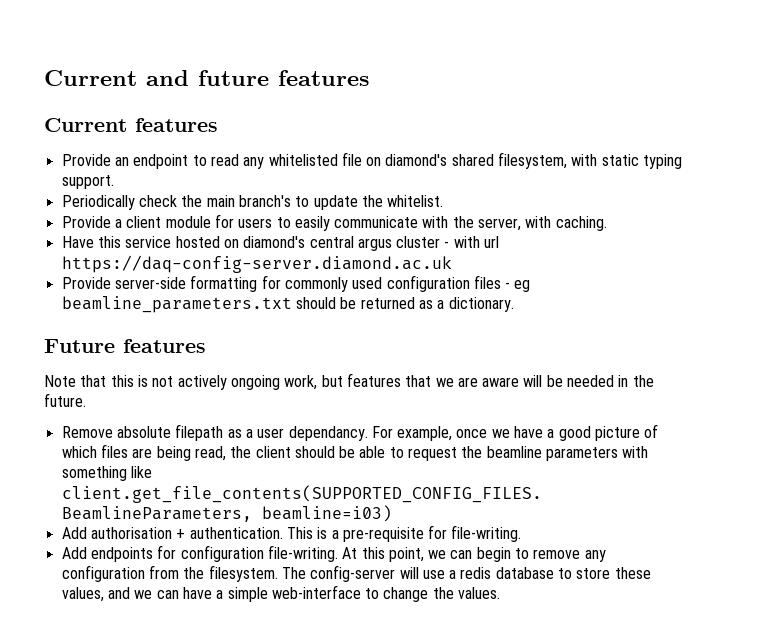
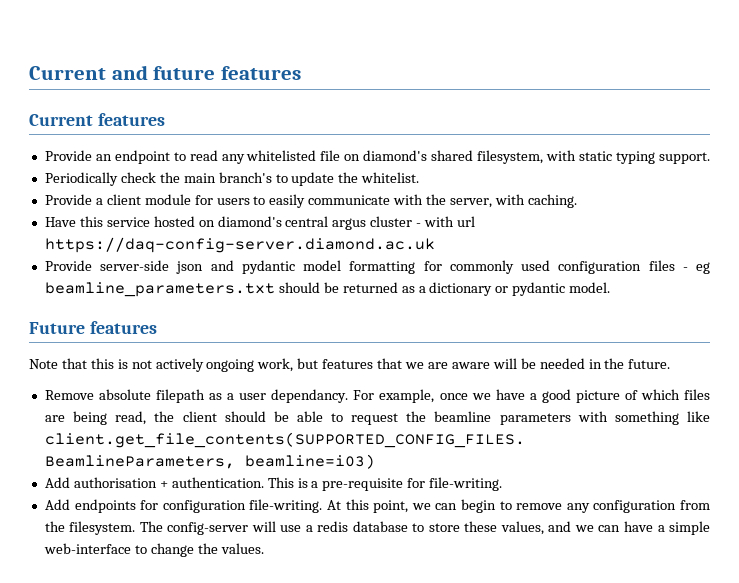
(186, 283) none -> [176,260,342,274] json and pydantic model
[448,297,514,312] dictionary. -> [429,282,611,296] dictionary or pydantic model.

